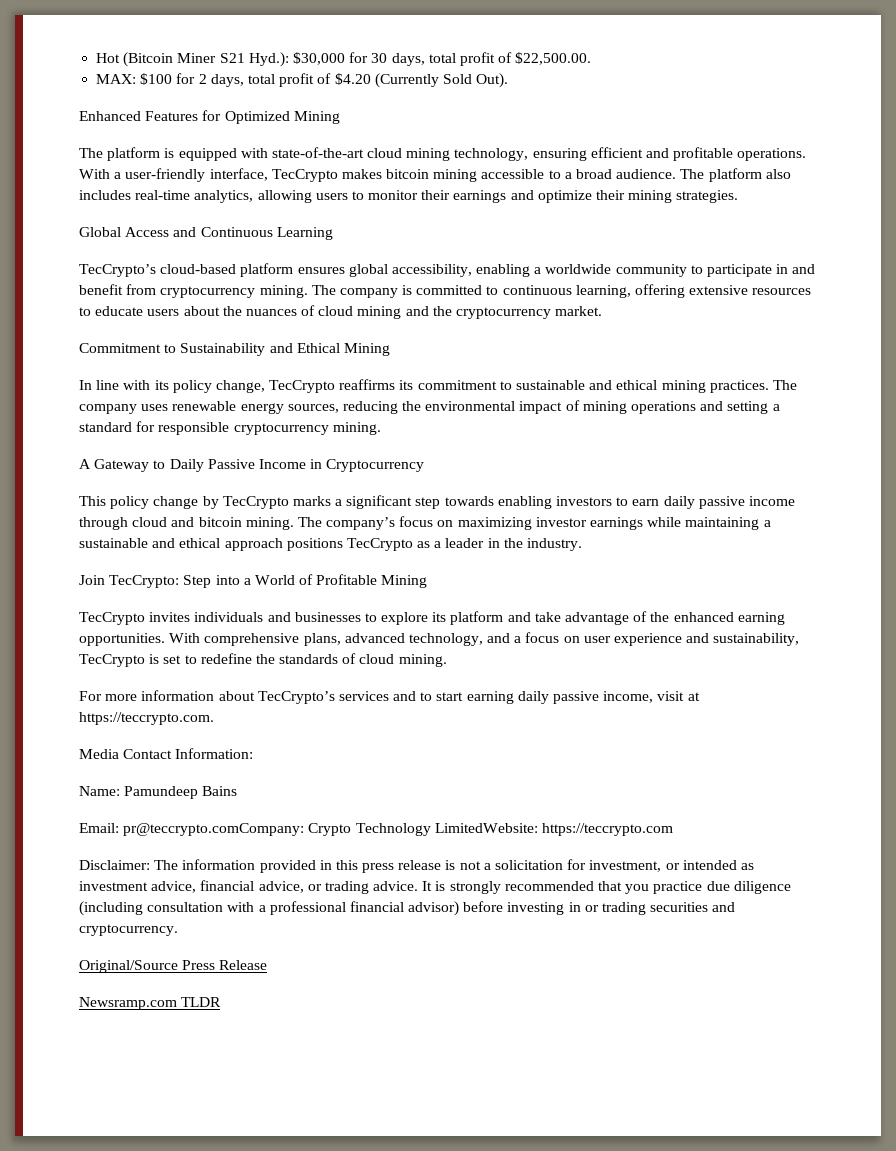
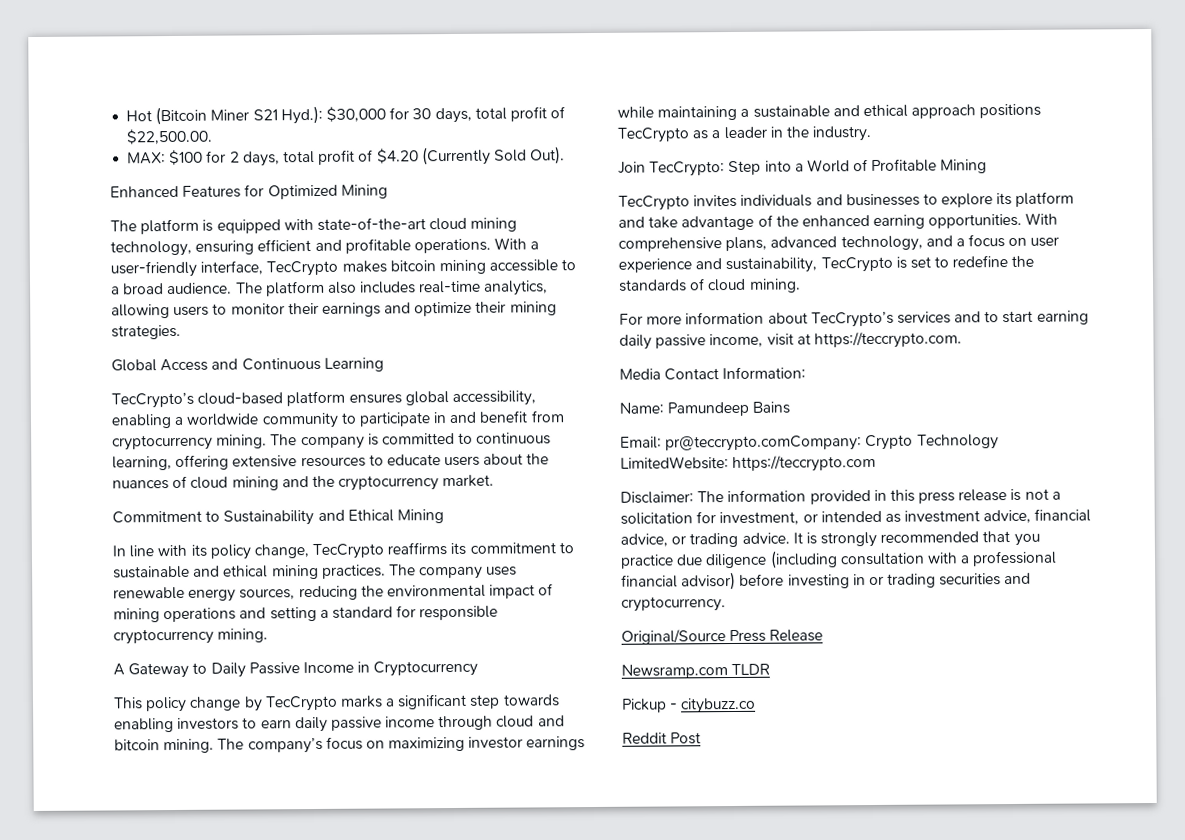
(222, 1002) none -> [621,697,757,714] [622,732,702,745] // Pickup - citybuzz.co // Reddit Post

